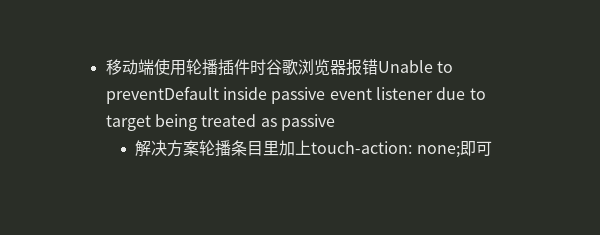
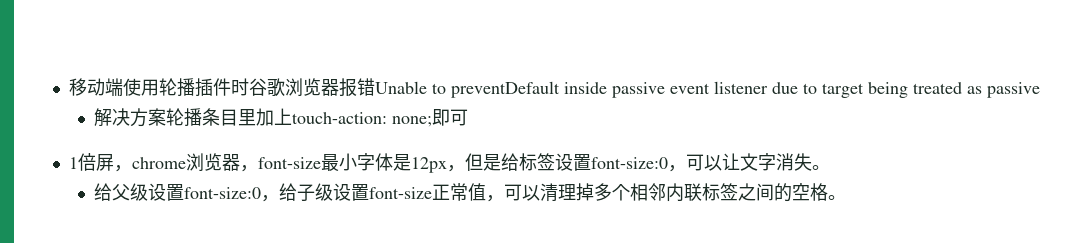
(492, 148) none -> [68,153,830,173] [93,183,846,202] // 1倍屏，chrome浏览器，font-size最小字体是12px，但是给标签设置font-size:0，可以让文字消失。 // 给父级设置font-size:0，给子级设置font-size正常值，可以清理掉多个相邻内联标签之间的空格。

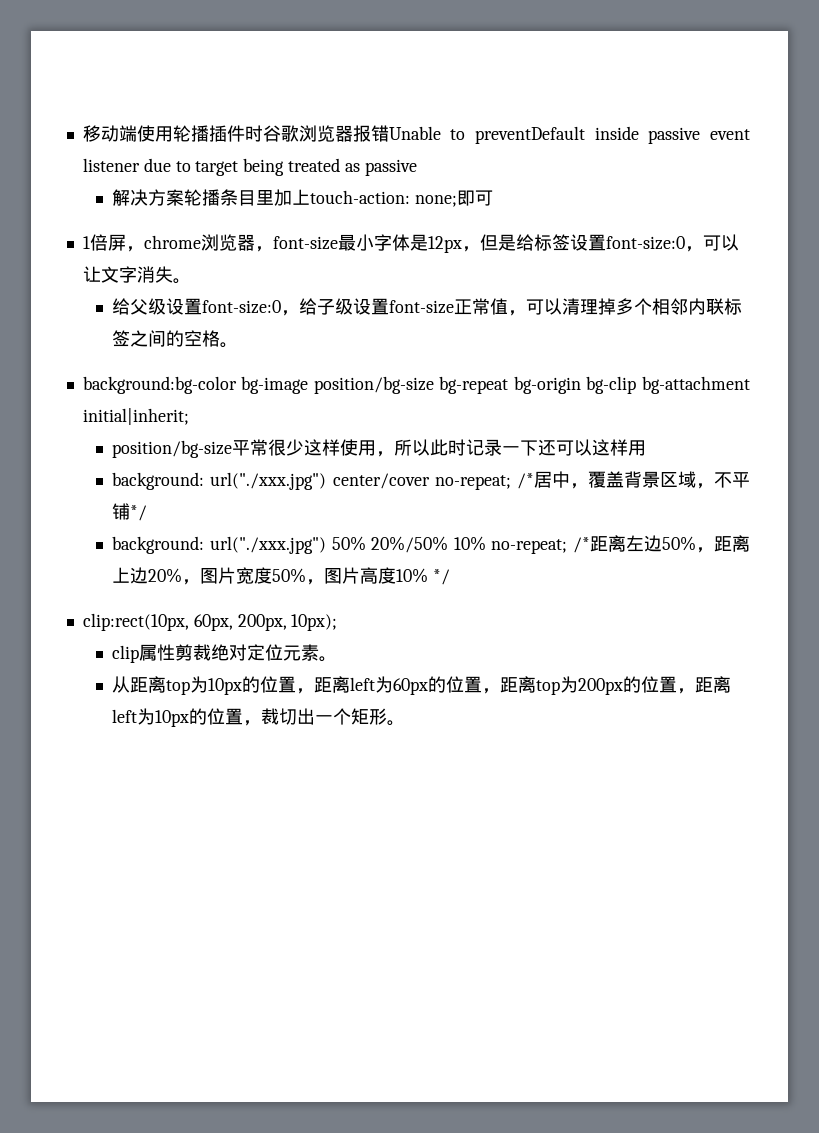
(846, 197) none -> [82,376,750,394] [82,408,189,425] [112,439,647,458] [112,471,750,490] [112,503,148,521] [112,535,750,554] [112,567,451,585] [82,613,338,631] [112,644,338,663] [112,676,732,695] [112,708,406,727] // background:bg-color bg-image position/bg-size bg-repeat bg-origin bg-clip bg-attachment initial|inherit; // position/bg-size平常很少这样使用，所以此时记录一下还可以这样用 // background: url("./xxx.jpg") center/cover no-repeat; /*居中，覆盖背景区域，不平铺*/ // background: url("./xxx.jpg") 50% 20%/50% 10% no-repeat; /*距离左边50%，距离上边20%，图片宽度50%，图片高度10% */ // clip:rect(10px, 60px, 200px, 10px); // clip属性剪裁绝对定位元素。 // 从距离top为10px的位置，距离left为60px的位置，距离top为200px的位置，距离left为10px的位置，裁切出一个矩形。

